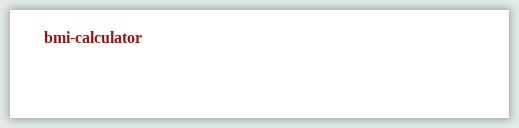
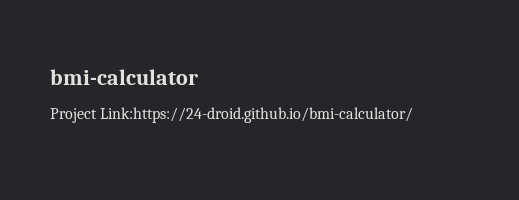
(142, 37) none -> [50,107,414,123] // Project Link:https://24-droid.github.io/bmi-calculator/

